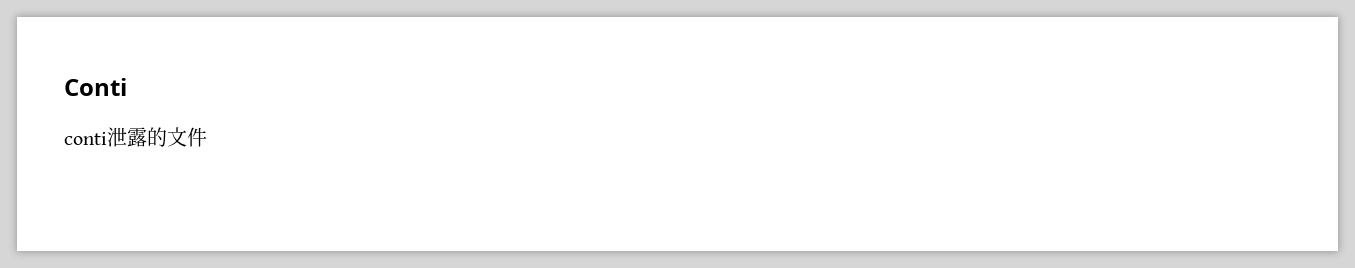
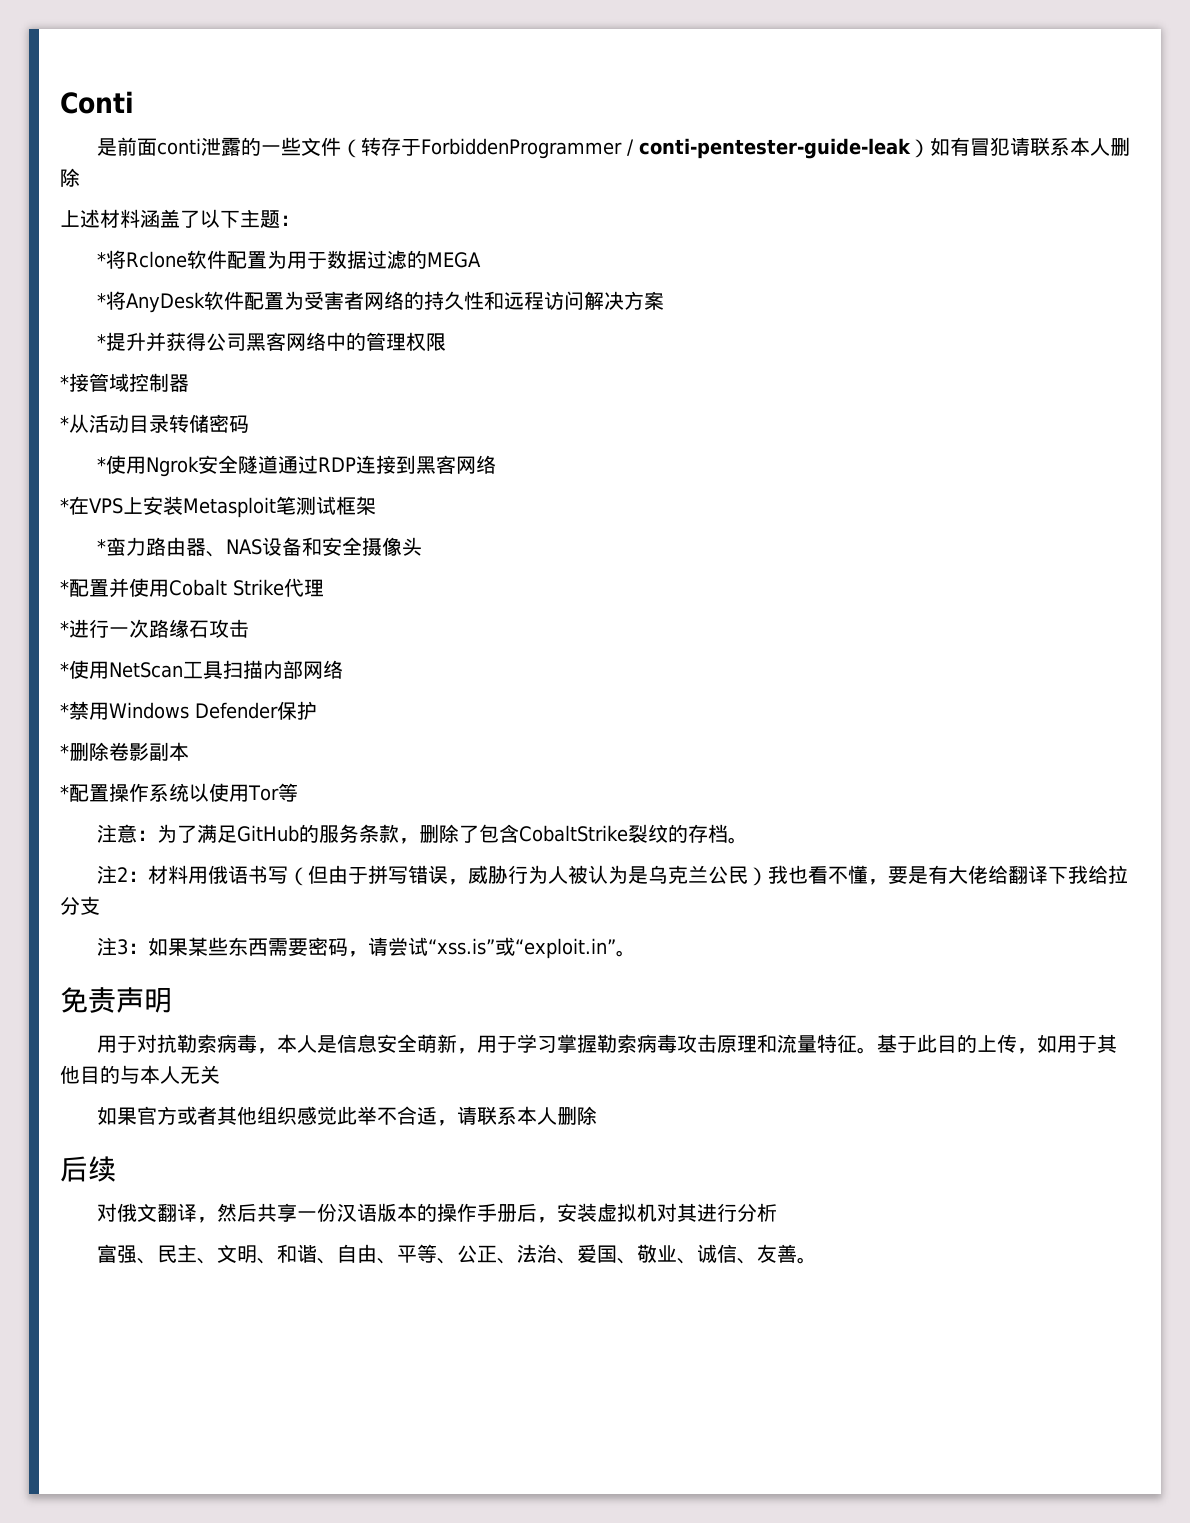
(127, 87) none -> [96,137,157,156] 是前面
[167,127,207,147] 文件 -> [260,137,1130,159] [60,168,80,187] [60,209,300,228] [96,250,481,269] [96,291,664,313] [96,332,446,352] [60,373,189,392] [60,414,249,433] [96,455,496,477] [60,496,376,518] [96,537,422,557] [60,578,324,598] [60,619,249,638] [60,660,343,679] [60,701,317,720] [60,742,189,761] [60,783,298,802] [96,824,748,844] [96,865,1128,886] [60,896,100,915] [96,937,636,959] [60,987,172,1013] [96,1034,1117,1054] [60,1065,220,1084] [96,1106,597,1126] [60,1156,116,1182] [96,1203,777,1223] [96,1244,817,1264] 一些文件（转存于ForbiddenProgrammer / conti-pentester-guide-leak）如有冒犯请联系本人删除 // 上述材料涵盖了以下主题： // *将Rclone软件配置为用于数据过滤的MEGA // *将AnyDesk软件配置为受害者网络的持久性和远程访问解决方案 // *提升并获得公司黑客网络中的管理权限 // *接管域控制器 // *从活动目录转储密码 // *使用Ngrok安全隧道通过RDP连接到黑客网络 // *在VPS上安装Metasploit笔测试框架 // *蛮力路由器、NAS设备和安全摄像头 // *配置并使用Cobalt Strike代理 // *进行一次路缘石攻击 // *使用NetScan工具扫描内部网络 // *禁用Windows Defender保护 // *删除卷影副本 // *配置操作系统以使用Tor等 // 注意：为了满足GitHub的服务条款，删除了包含CobaltStrike裂纹的存档。 // 注2：材料用俄语书写（但由于拼写错误，威胁行为人被认为是乌克兰公民）我也看不懂，要是有大佬给翻译下我给拉分支 // 注3：如果某些东西需要密码，请尝试“xss.is”或“exploit.in”。 // 免责声明 // 用于对抗勒索病毒，本人是信息安全萌新，用于学习掌握勒索病毒攻击原理和流量特征。基于此目的上传，如用于其他目的与本人无关 // 如果官方或者其他组织感觉此举不合适，请联系本人删除 // 后续 // 对俄文翻译，然后共享一份汉语版本的操作手册后，安装虚拟机对其进行分析 // 富强、民主、文明、和谐、自由、平等、公正、法治、爱国、敬业、诚信、友善。

